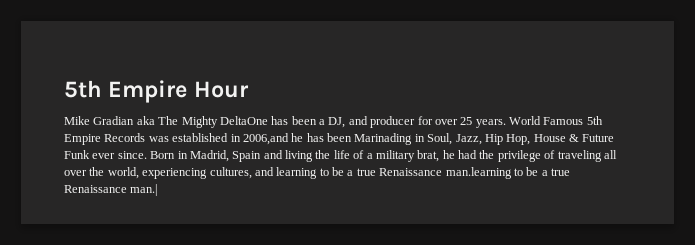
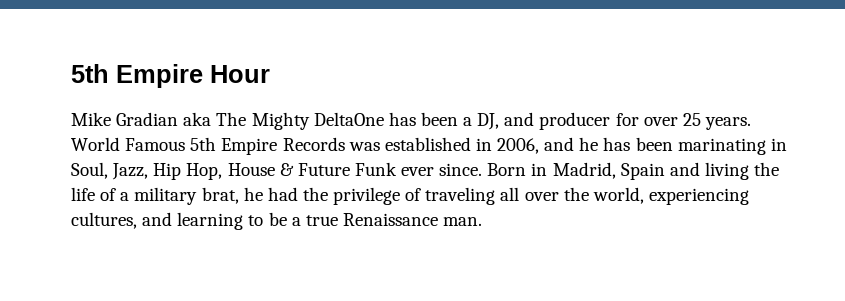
[242,133,289,145] 2006,and -> [497,137,575,154] 2006, and
[354,133,413,145] Marinading -> [677,138,766,155] marinating
[445,167,570,179] [64,184,159,196] man.learning to be a true Renaissance man.| -> [443,217,483,226] man.

